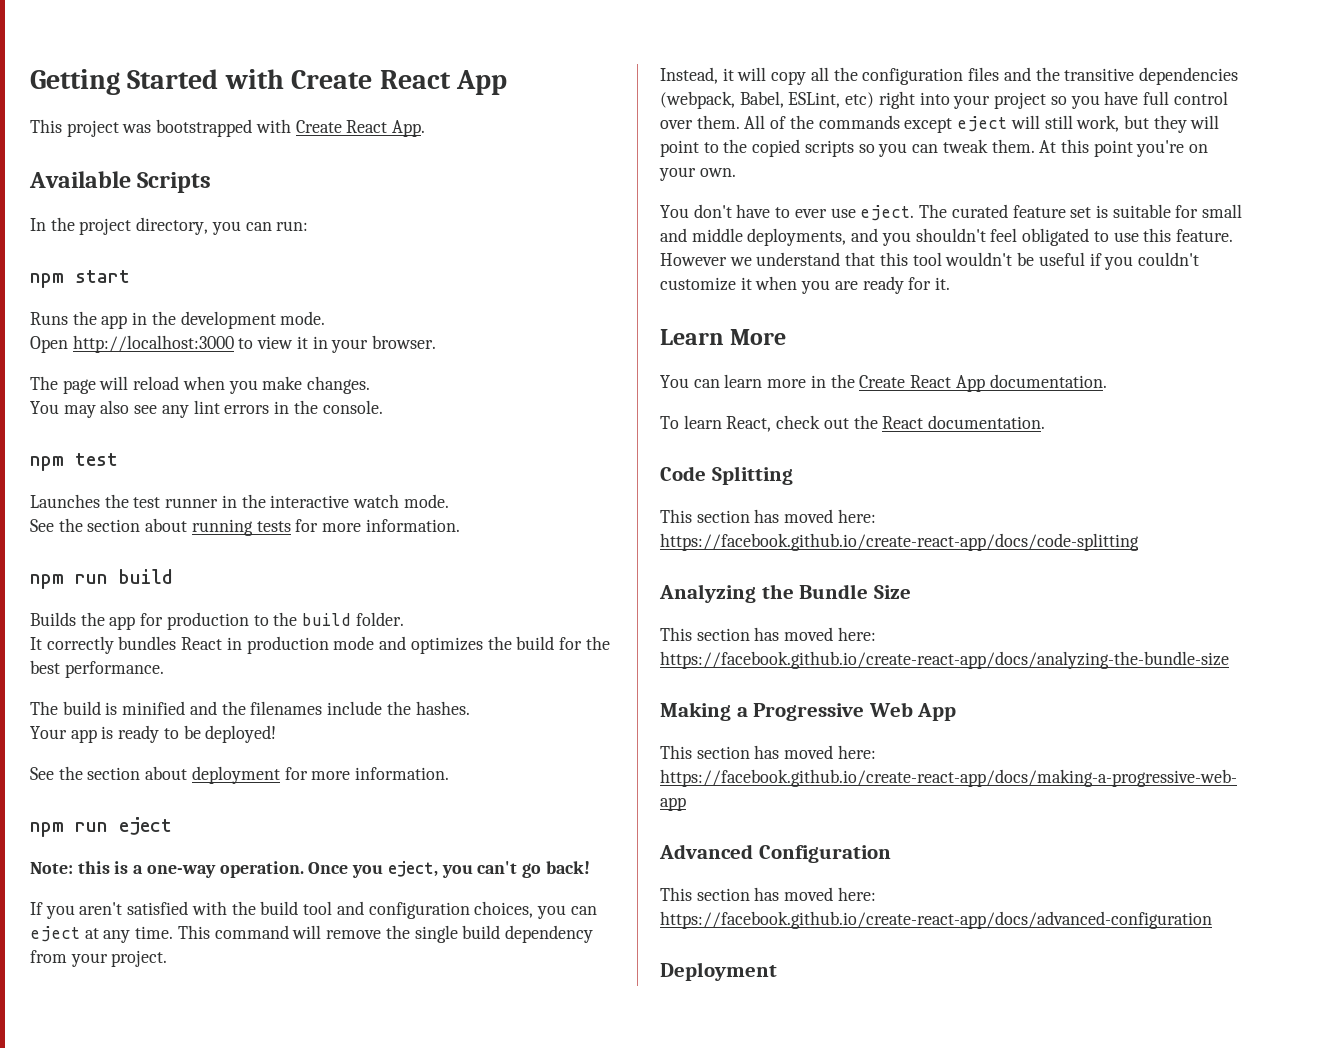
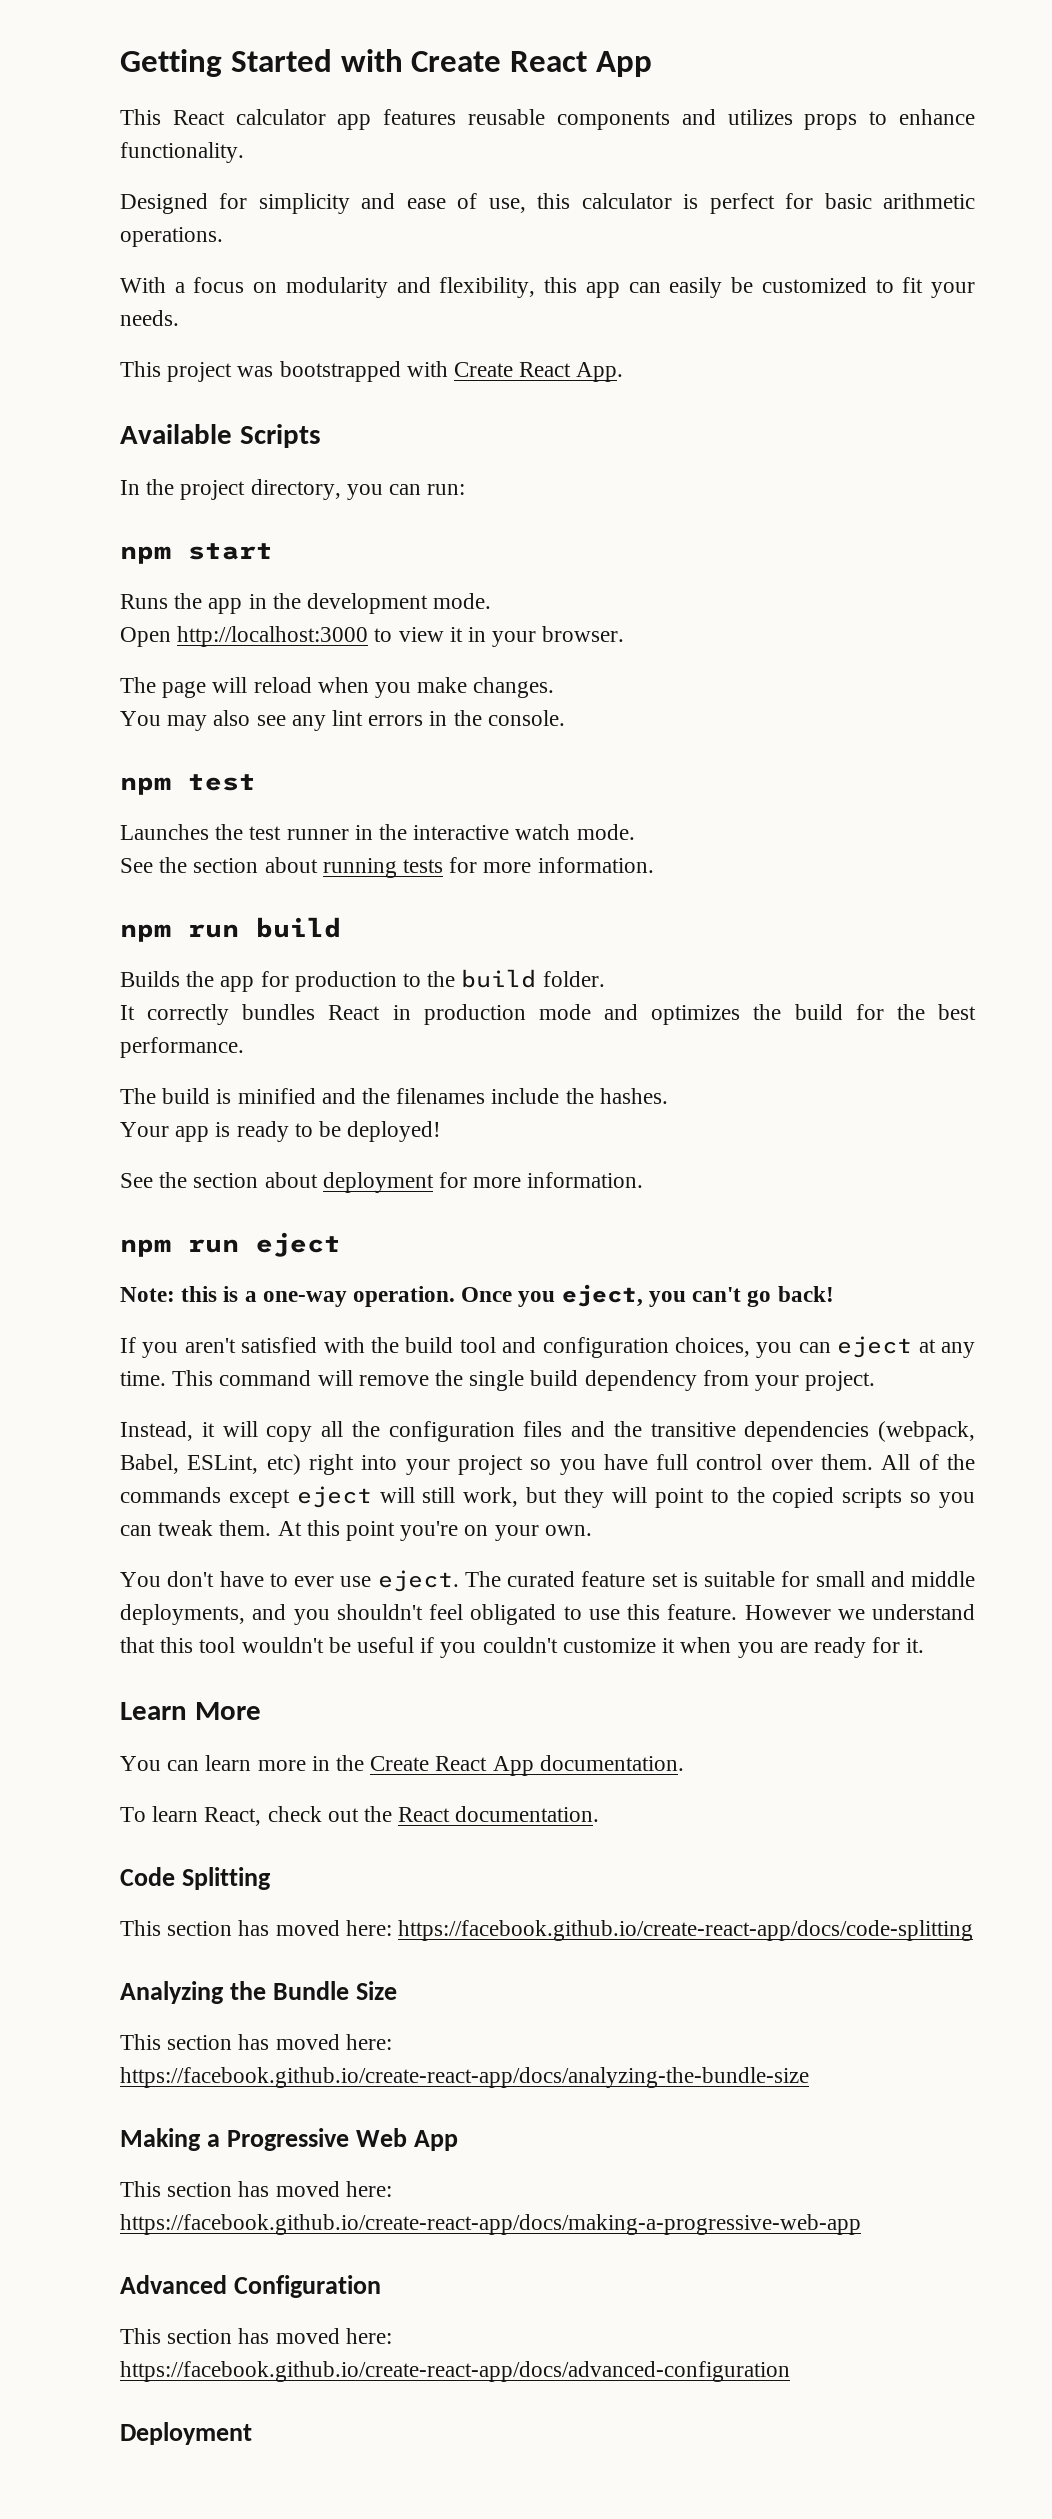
(508, 82) none -> [120,109,975,130] [120,142,244,163] [120,193,975,214] [120,227,223,247] [120,277,976,298] [120,310,179,326] // This React calculator app features reusable components and utilizes props to enhance functionality. // Designed for simplicity and ease of use, this calculator is perfect for basic arithmetic operations. // With a focus on modularity and flexibility, this app can easily be customized to fit your needs.

